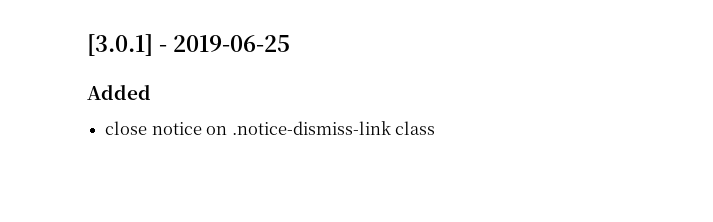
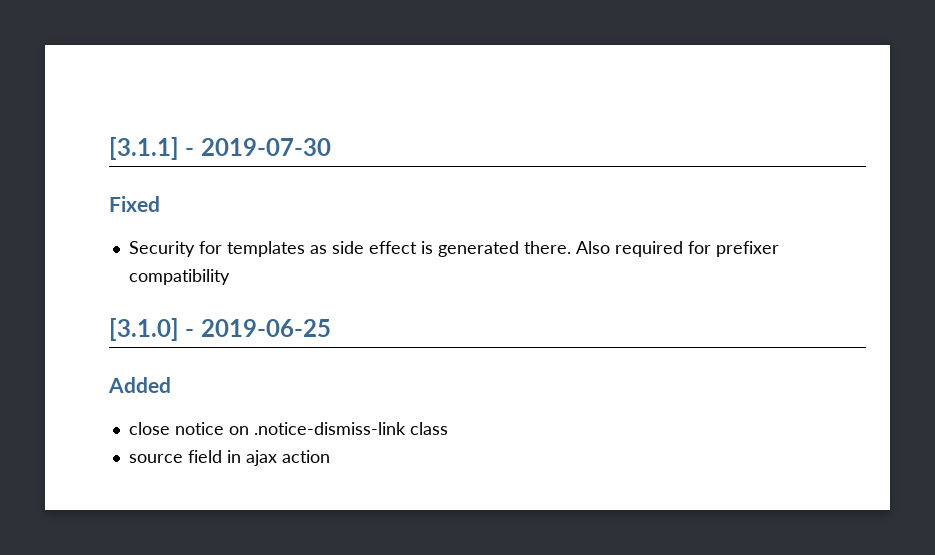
[87,34,153,56] [3.0.1] -> [109,137,331,160] [109,196,160,212] [128,241,779,257] [128,269,230,285] [109,318,179,341] [3.1.1] - 2019-07-30 // Fixed // Security for templates as side effect is generated there. Also required for prefixer compatibility // [3.1.0]
(435, 128) none -> [128,450,330,466] // source field in ajax action

